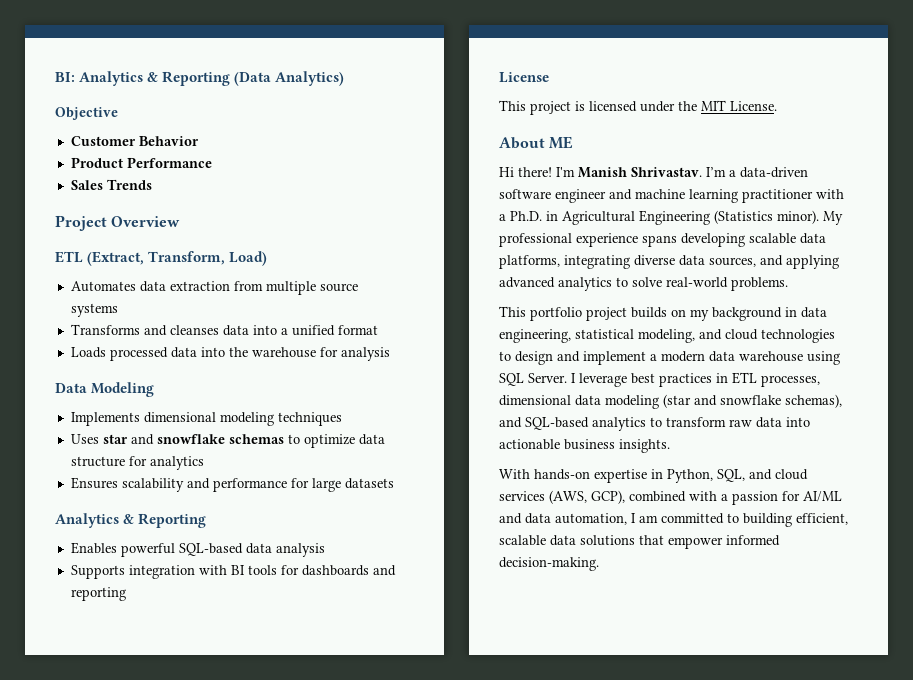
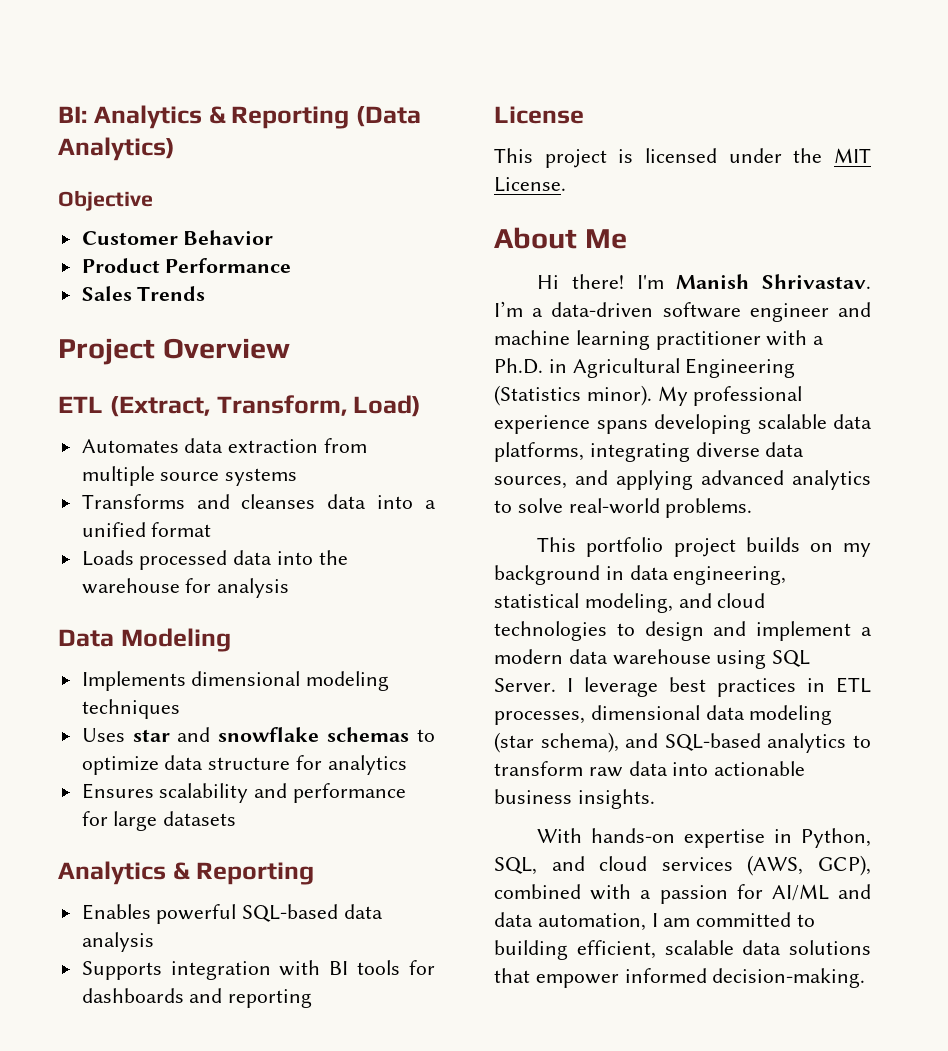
[549,136,574,149] ME -> [584,229,627,249] Me
[694,394,842,408] and snowflake schemas), -> [540,732,619,753] schema),

